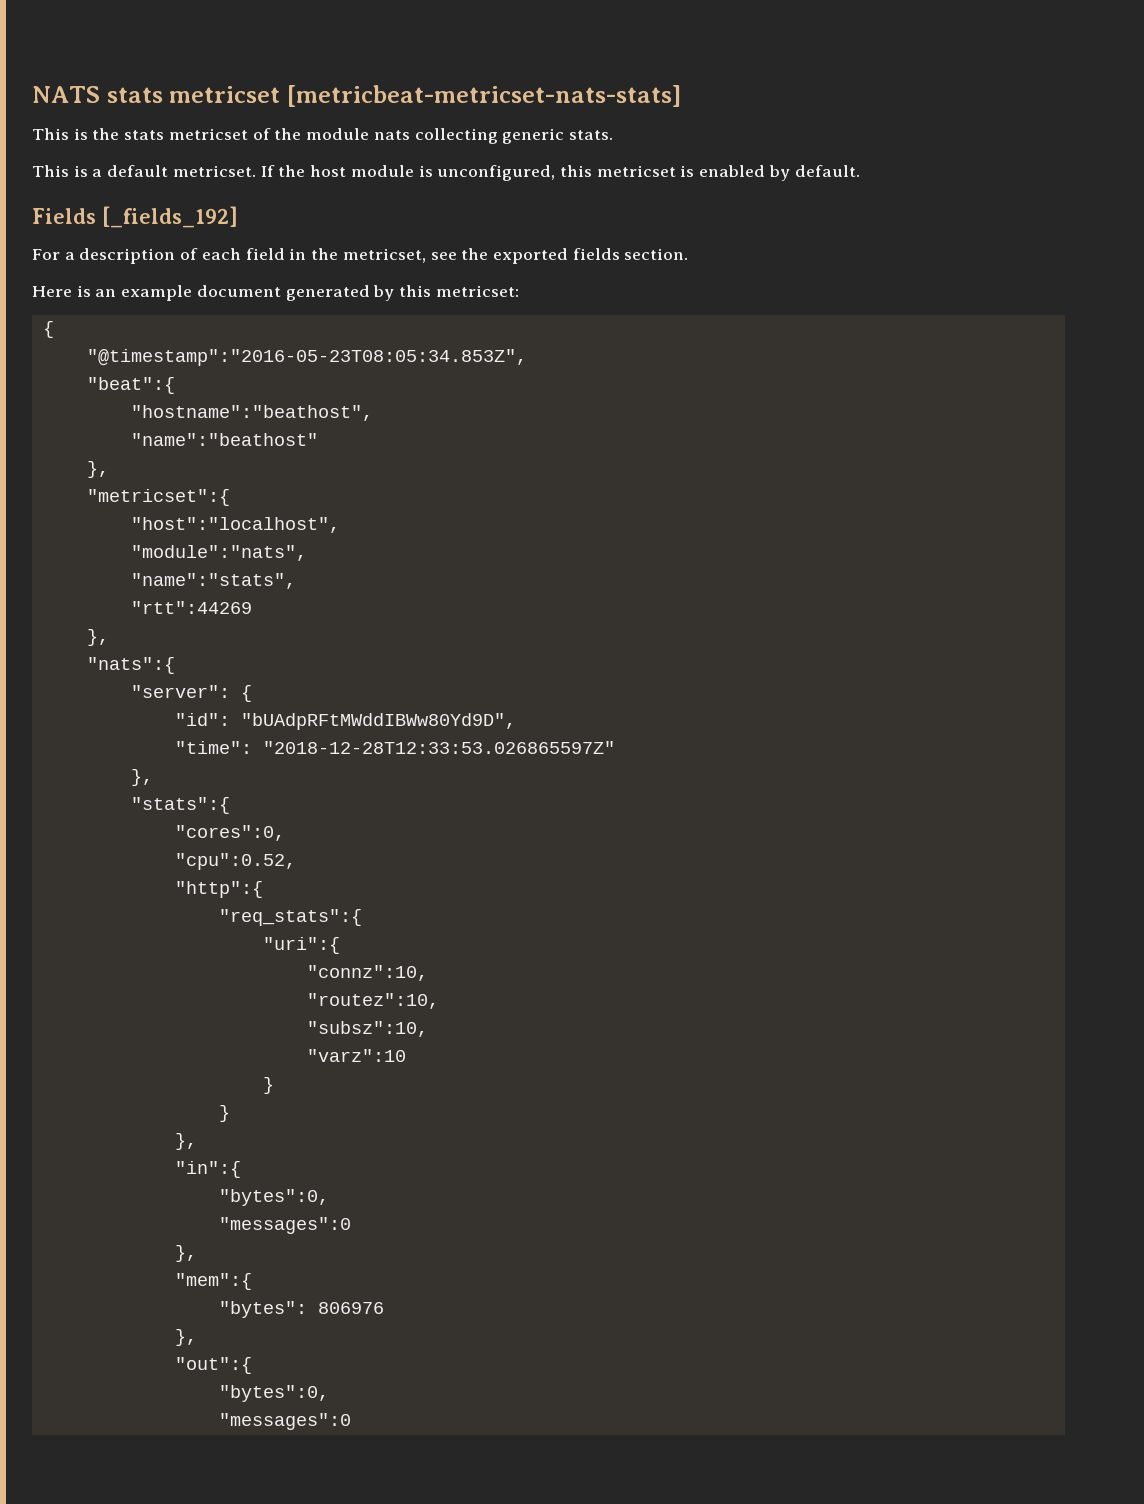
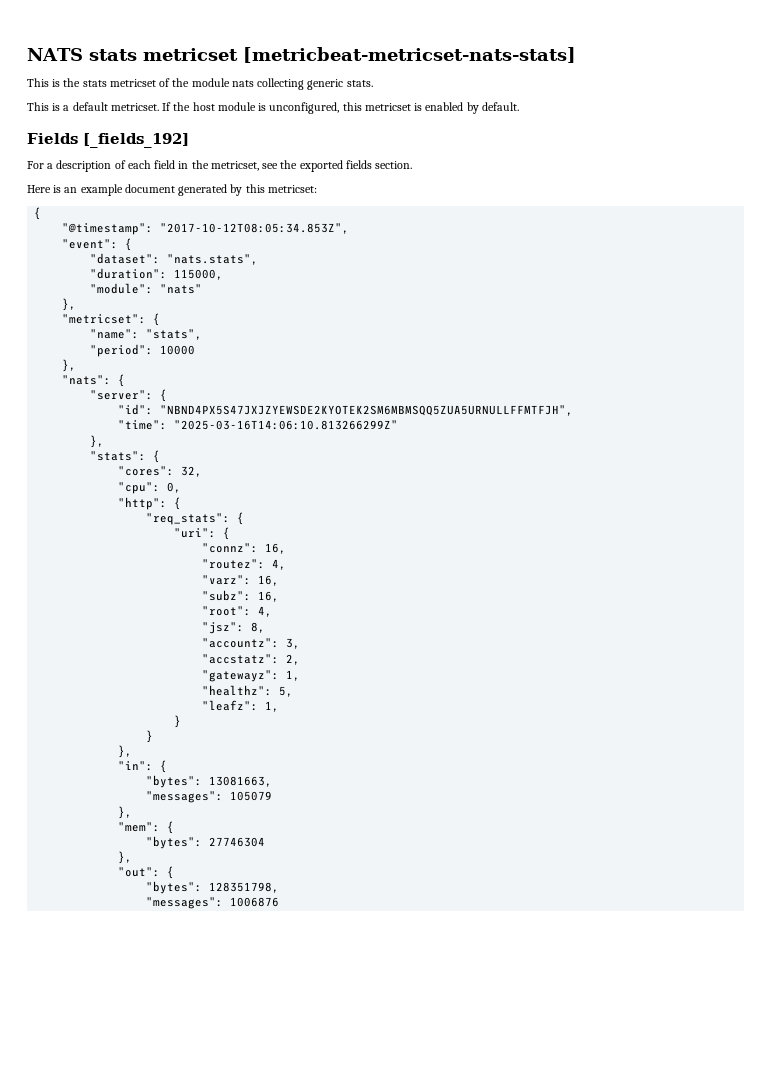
[86,349,527,366] [86,377,175,394] [130,405,373,421] [130,433,318,446] [86,461,109,478] [86,489,230,506] [130,517,340,533] [130,545,307,561] [130,573,296,589] [130,601,252,614] [86,629,109,646] [86,657,175,674] "@timestamp":"2016-05-23T08:05:34.853Z", // "beat":{ // "hostname":"beathost", // "name":"beathost" // }, // "metricset":{ // "host":"localhost", // "module":"nats", // "name":"stats", // "rtt":44269 // }, // "nats":{ -> [62,223,350,235] [62,238,133,251] [90,253,259,265] [90,268,224,280] [90,283,203,294] [62,298,77,311] [62,313,161,326] [90,329,203,340] [90,344,196,357] [62,359,77,372] [62,374,126,387] "@timestamp": "2017-10-12T08:05:34.853Z", // "event": { // "dataset": "nats.stats", // "duration": 115000, // "module": "nats" // }, // "metricset": { // "name": "stats", // "period": 10000 // }, // "nats": {
[240,713,516,730] "bUAdpRFtMWddIBWw80Yd9D", -> [160,405,574,416] "NBND4PX5S47JXJZYEWSDE2KYOTEK2SM6MBMSQQ5ZUA5URNULLFFMTFJH",
[262,741,615,754] [130,769,153,786] [130,797,230,814] [174,825,285,841] [174,853,296,870] [174,881,263,898] [218,909,362,926] [262,937,340,954] [306,965,428,981] [306,993,439,1009] [306,1021,428,1037] [306,1049,406,1062] [262,1077,274,1094] [218,1105,230,1122] [174,1133,197,1150] [174,1161,241,1178] [218,1189,329,1206] [218,1217,351,1234] [174,1245,197,1262] [174,1273,252,1290] [218,1301,384,1318] [174,1329,197,1346] [174,1357,252,1374] [218,1385,329,1402] [218,1413,351,1430] "2018-12-28T12:33:53.026865597Z" // }, // "stats":{ // "cores":0, // "cpu":0.52, // "http":{ // "req_stats":{ // "uri":{ // "connz":10, // "routez":10, // "subsz":10, // "varz":10 // } // } // }, // "in":{ // "bytes":0, // "messages":0 // }, // "mem":{ // "bytes": 806976 // }, // "out":{ // "bytes":0, // "messages":0 -> [174,420,399,430] [90,435,105,448] [90,450,161,463] [118,466,203,477] [118,482,182,494] [118,497,182,510] [146,512,245,525] [174,527,231,540] [202,543,287,554] [202,559,287,570] [202,575,280,586] [202,590,280,602] [202,606,273,617] [202,622,266,634] [202,638,301,649] [202,654,301,665] [202,670,301,682] [202,685,294,697] [202,700,280,712] [174,715,182,728] [146,730,154,743] [118,745,133,758] [118,760,168,773] [146,775,273,788] [146,791,273,803] [118,806,133,819] [118,821,175,834] [146,836,266,849] [118,851,133,864] [118,866,175,879] [146,881,280,894] [146,897,280,909] "2025-03-16T14:06:10.813266299Z" // }, // "stats": { // "cores": 32, // "cpu": 0, // "http": { // "req_stats": { // "uri": { // "connz": 16, // "routez": 4, // "varz": 16, // "subz": 16, // "root": 4, // "jsz": 8, // "accountz": 3, // "accstatz": 2, // "gatewayz": 1, // "healthz": 5, // "leafz": 1, // } // } // }, // "in": { // "bytes": 13081663, // "messages": 105079 // }, // "mem": { // "bytes": 27746304 // }, // "out": { // "bytes": 128351798, // "messages": 1006876

